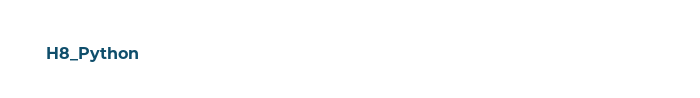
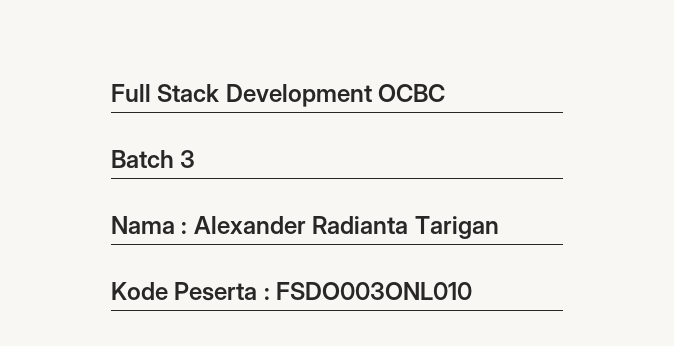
[46,47,139,62] H8_Python -> [111,84,446,107] [111,150,196,168] [111,216,499,239] [111,282,473,301] Full Stack Development OCBC // Batch 3 // Nama : Alexander Radianta Tarigan // Kode Peserta : FSDO003ONL010

